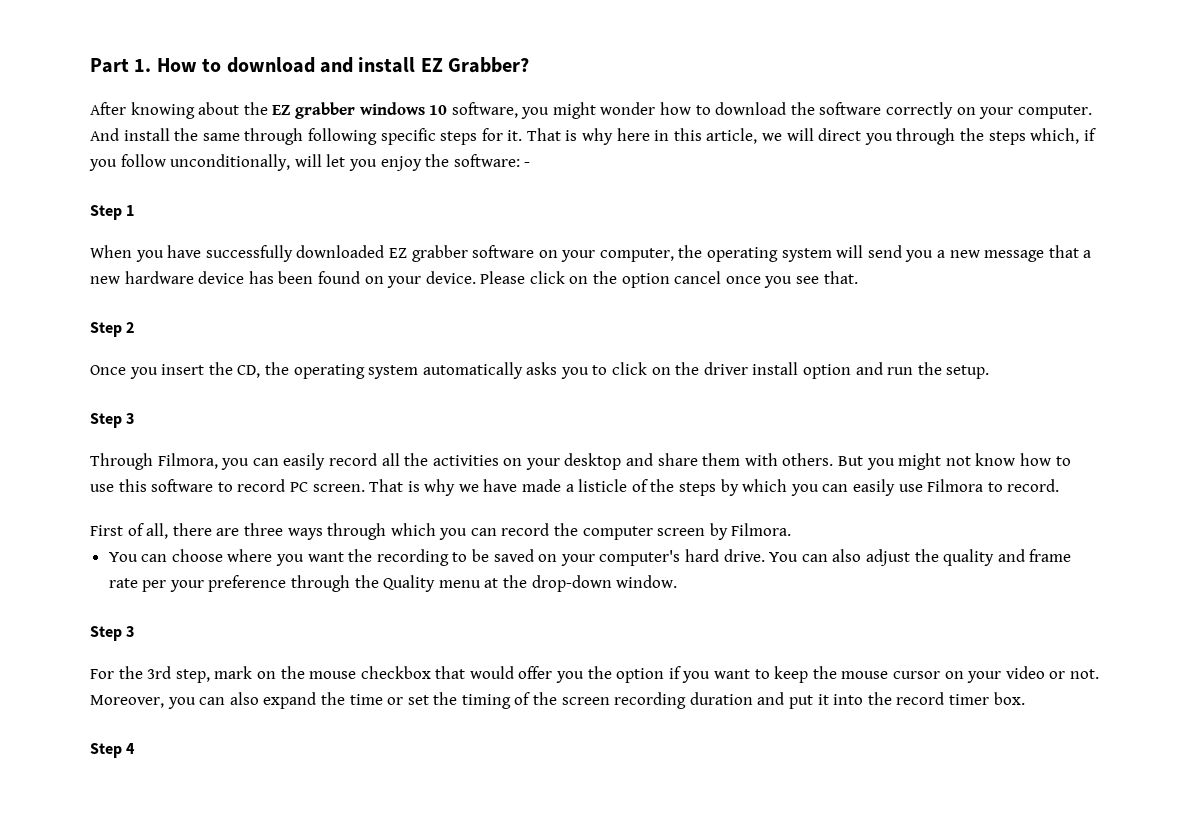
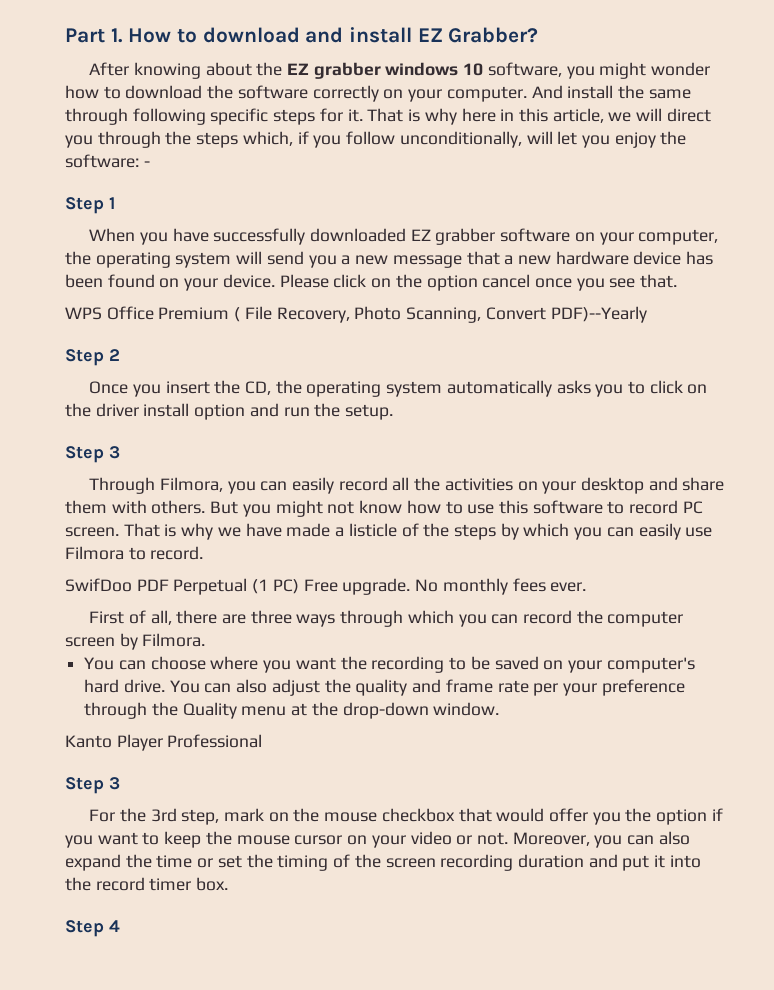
(858, 277) none -> [65,306,647,323] // WPS Office Premium ( File Recovery, Photo Scanning, Convert PDF)--Yearly
(1060, 485) none -> [65,578,587,595] // SwifDoo PDF Perpetual (1 PC) Free upgrade. No monthly fees ever.
(678, 581) none -> [65,734,263,751] // Kanto Player Professional

